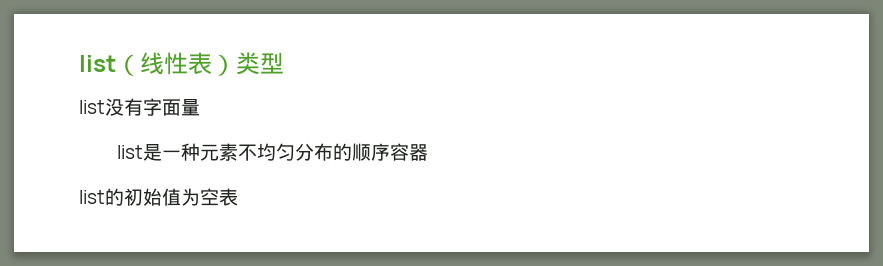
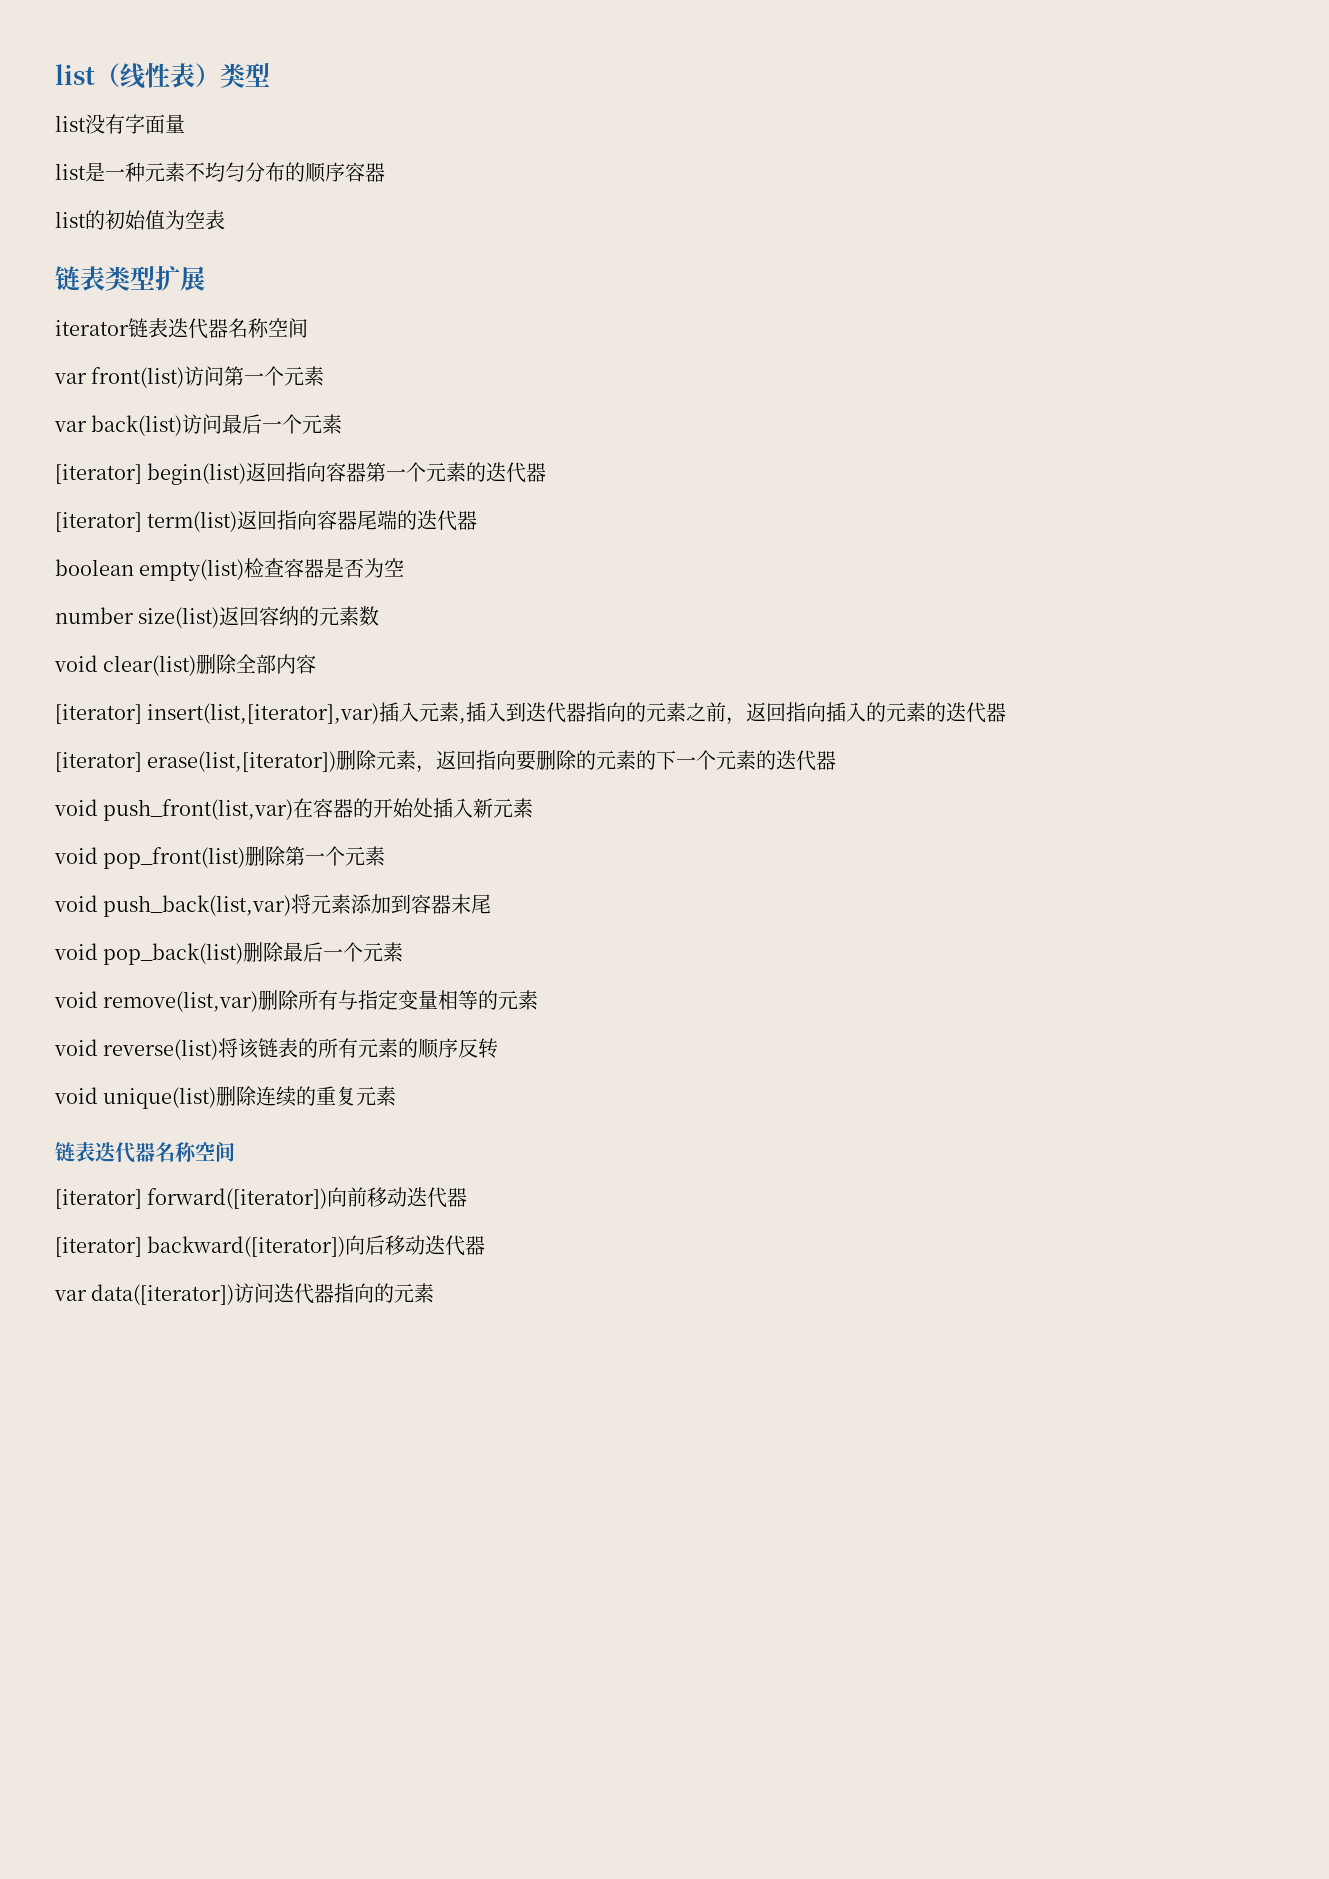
(238, 197) none -> [55,266,205,291] [55,318,308,339] [54,366,325,388] [54,414,343,436] [55,462,547,485] [55,510,478,532] [55,558,405,581] [55,606,380,628] [54,654,317,676] [55,702,1007,725] [55,750,837,773] [54,798,534,821] [54,846,386,869] [54,894,492,917] [54,942,404,965] [54,990,539,1012] [54,1038,499,1060] [54,1086,397,1109] [55,1142,235,1163] [55,1187,468,1209] [55,1235,486,1257] [54,1283,435,1305] // 链表类型扩展 // iterator链表迭代器名称空间 // var front(list)访问第一个元素 // var back(list)访问最后一个元素 // [iterator] begin(list)返回指向容器第一个元素的迭代器 // [iterator] term(list)返回指向容器尾端的迭代器 // boolean empty(list)检查容器是否为空 // number size(list)返回容纳的元素数 // void clear(list)删除全部内容 // [iterator] insert(list,[iterator],var)插入元素,插入到迭代器指向的元素之前，返回指向插入的元素的迭代器 // [iterator] erase(list,[iterator])删除元素，返回指向要删除的元素的下一个元素的迭代器 // void push_front(list,var)在容器的开始处插入新元素 // void pop_front(list)删除第一个元素 // void push_back(list,var)将元素添加到容器末尾 // void pop_back(list)删除最后一个元素 // void remove(list,var)删除所有与指定变量相等的元素 // void reverse(list)将该链表的所有元素的顺序反转 // void unique(list)删除连续的重复元素 // 链表迭代器名称空间 // [iterator] forward([iterator])向前移动迭代器 // [iterator] backward([iterator])向后移动迭代器 // var data([iterator])访问迭代器指向的元素

